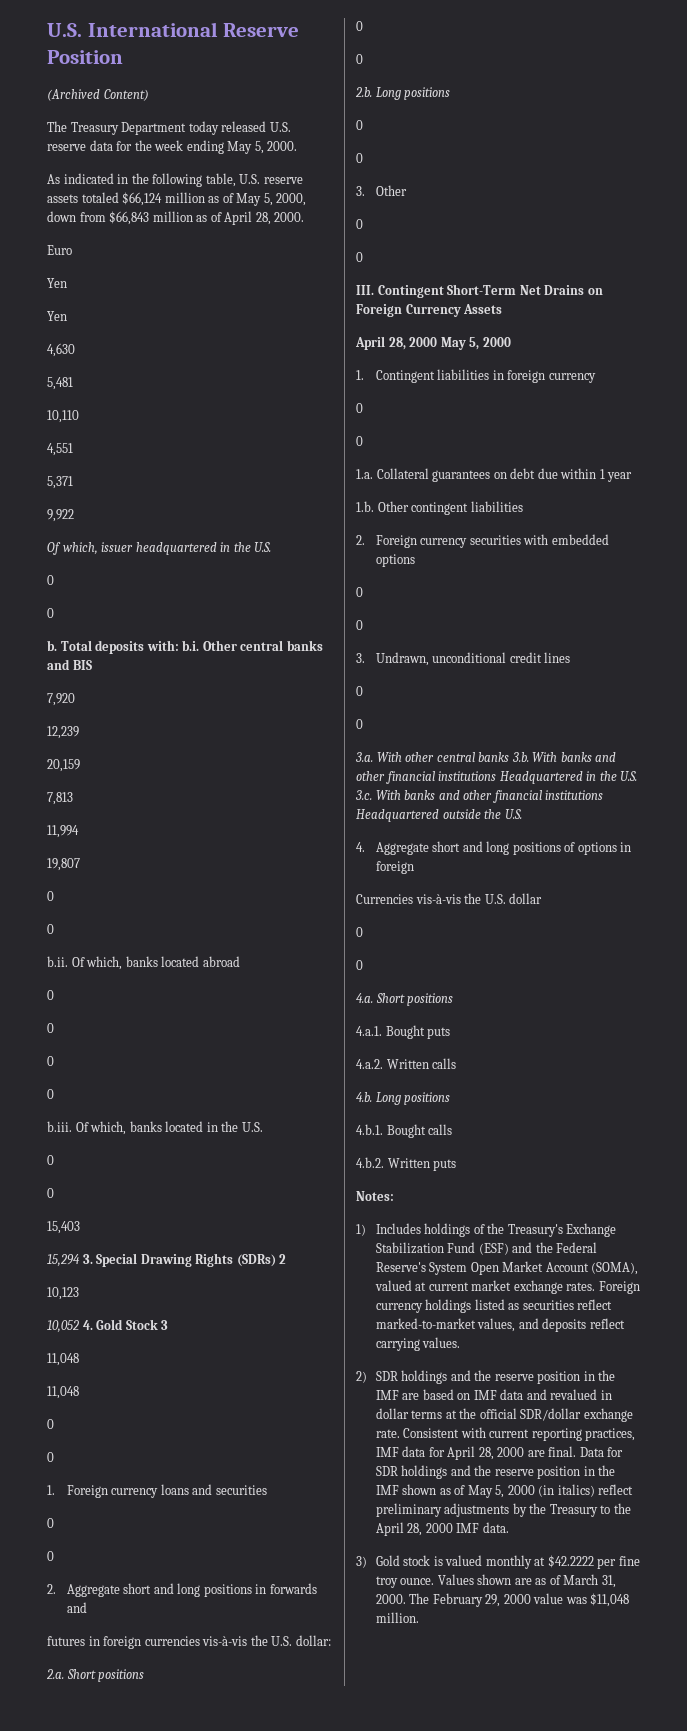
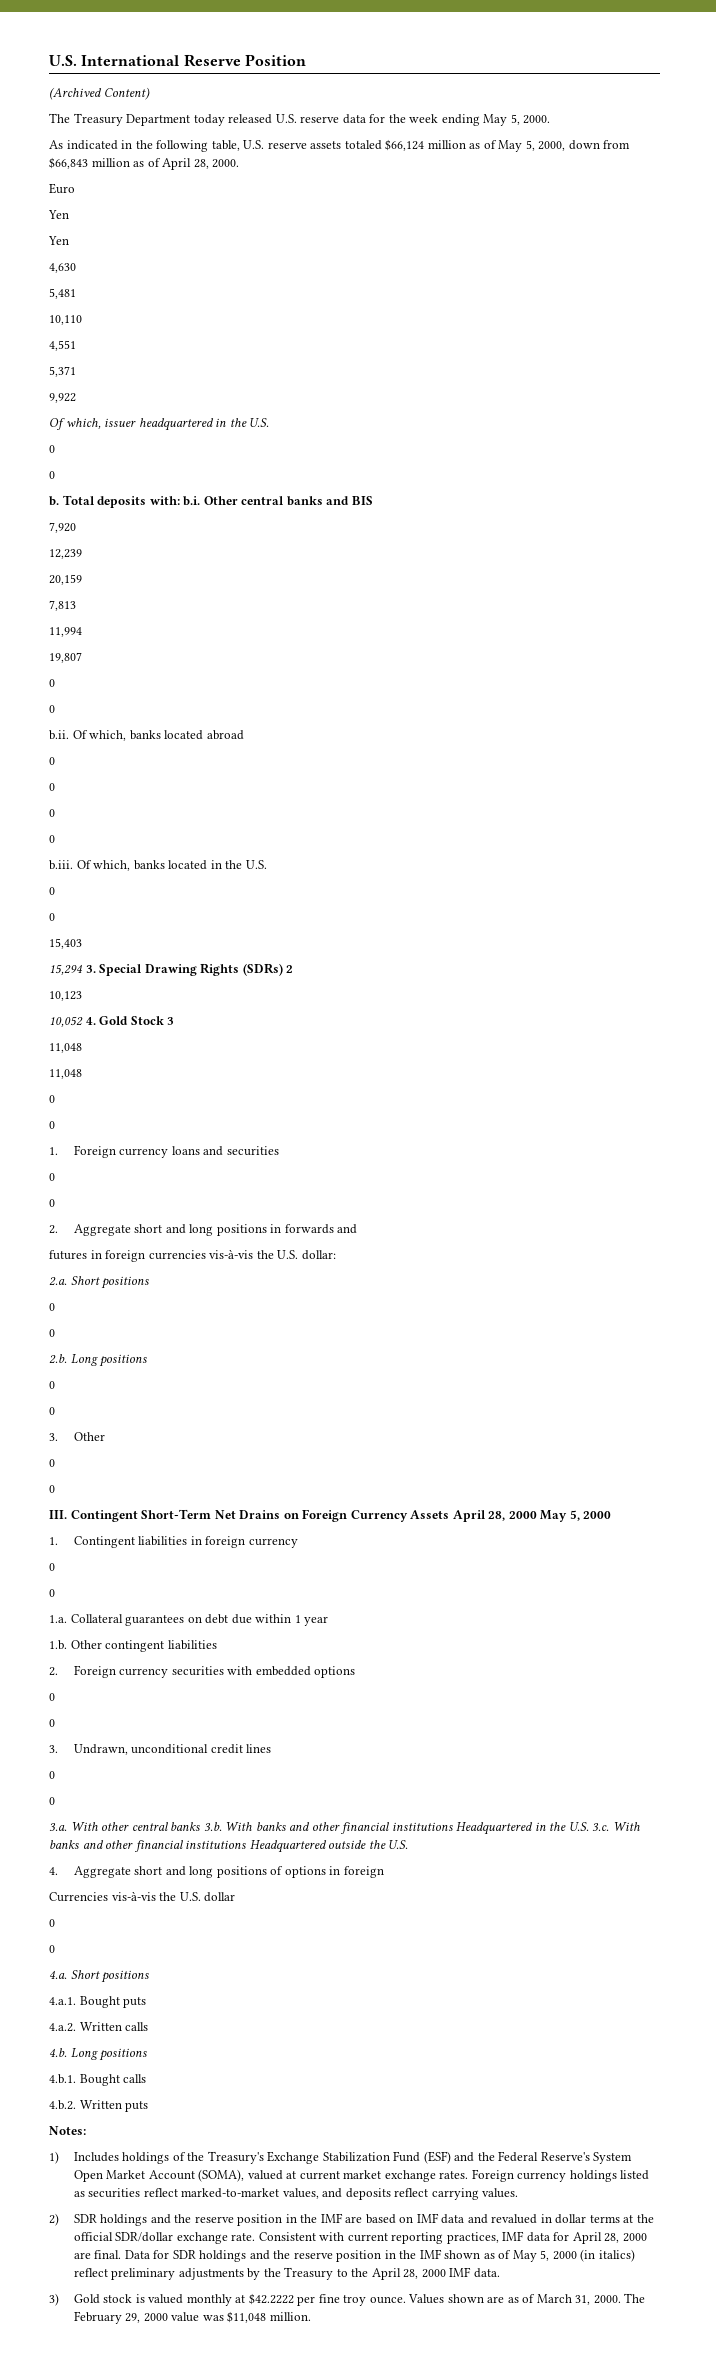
(503, 309) // -> (450, 1514) none

